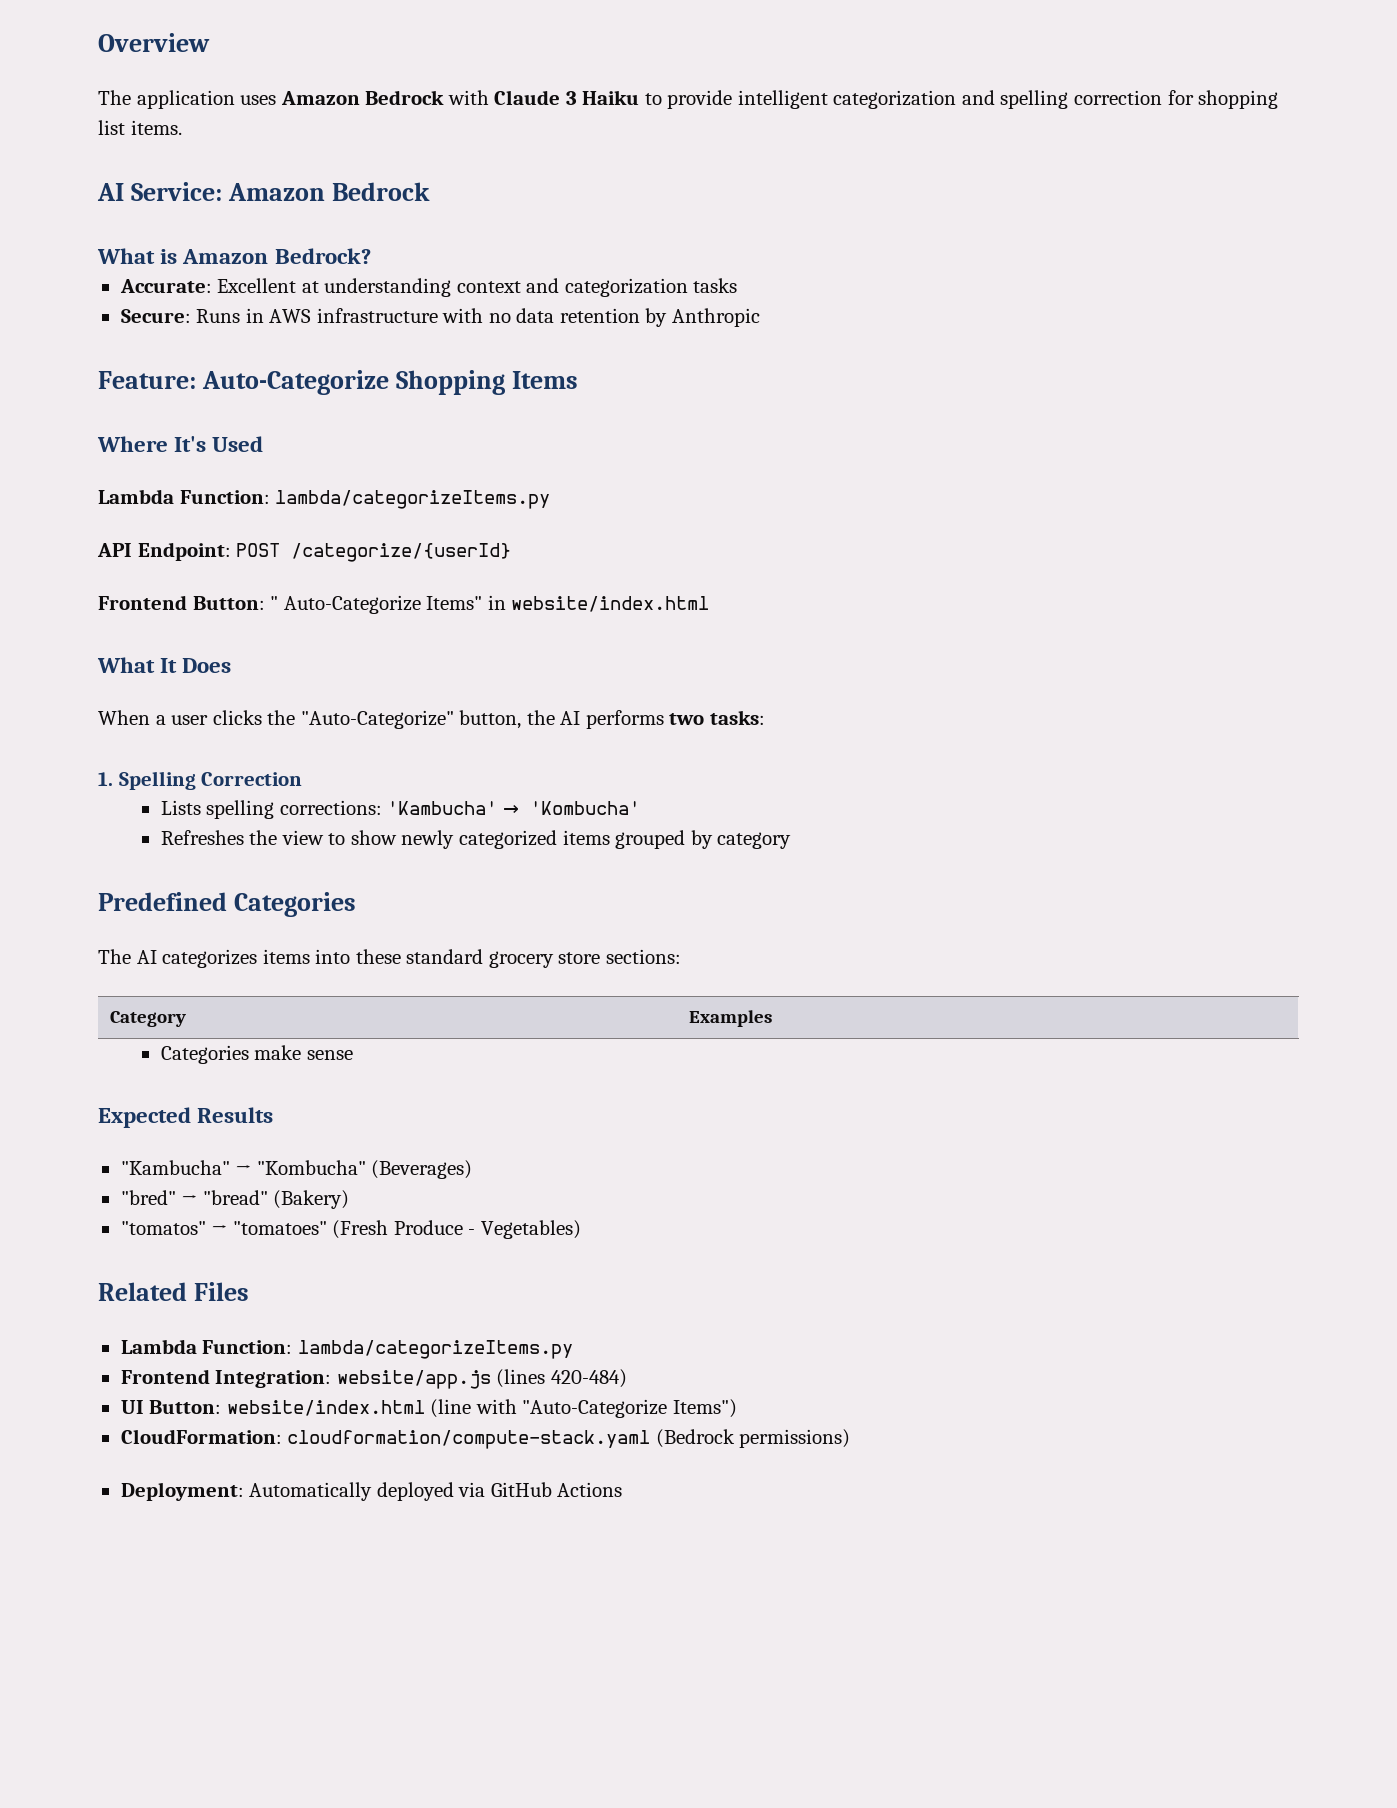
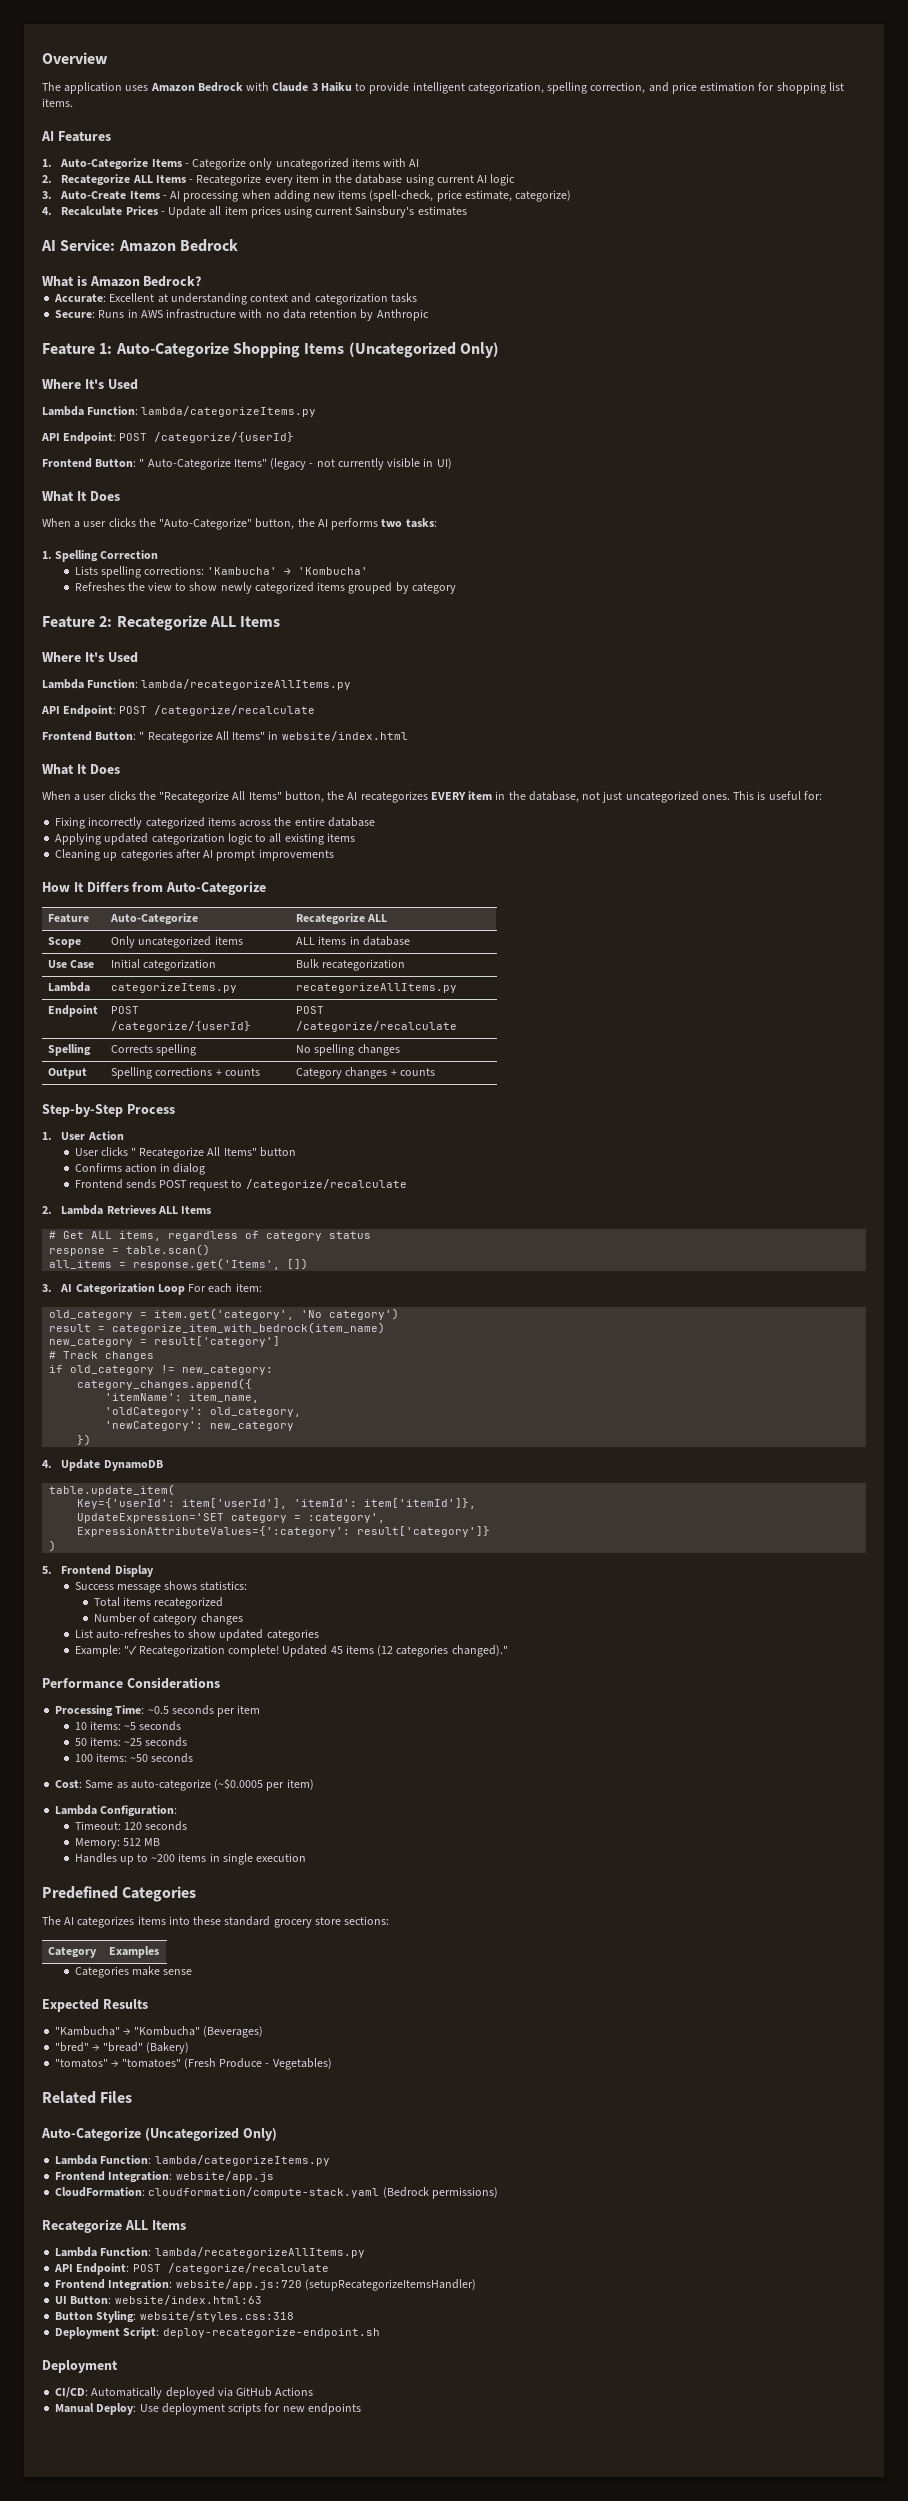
[833,90,1279,109] [98,120,182,135] categorization and spelling correction for shopping list items. -> [467,82,844,94] [42,98,73,107] [41,131,111,142] [42,158,420,170] [42,174,516,186] [42,190,572,202] [42,206,467,218] categorization, spelling correction, and price estimation for shopping list items. // AI Features // 1. Auto-Categorize Items - Categorize only uncategorized items with AI // 2. Recategorize ALL Items - Recategorize every item in the database using current AI logic // 3. Auto-Create Items - AI processing when adding new items (spell-check, price estimate, categorize) // 4. Recalculate Prices - Update all item prices using current Sainsbury's estimates
[98,371,196,389] Feature: -> [42,343,113,355] Feature 1:
(578, 380) none -> [348,342,499,358] (Uncategorized Only)
[487,595,710,612] in website/index.html -> [270,458,452,470] (legacy - not currently visible in UI)
(792, 840) none -> [42,615,281,631] [42,652,138,663] [42,679,352,690] [41,705,316,717] [42,731,408,743] [42,764,120,775] [42,791,822,803] [55,817,375,829] [55,833,355,845] [55,849,334,861] [42,881,267,895] [48,914,90,923] [110,913,199,925] [296,913,388,925] [48,937,82,948] [111,936,243,948] [296,936,410,946] [48,960,95,969] [111,959,217,971] [296,959,406,971] [48,982,91,992] [111,983,238,993] [296,983,458,993] [48,1005,99,1017] [111,1006,140,1014] [111,1021,252,1032] [296,1006,325,1014] [296,1021,458,1032] [48,1044,92,1056] [111,1044,197,1056] [296,1044,400,1056] [48,1068,88,1079] [111,1067,260,1079] [296,1067,435,1079] [42,1104,175,1117] [42,1131,124,1140] [74,1147,296,1159] [74,1163,206,1175] [74,1179,407,1191] [42,1205,212,1215] [49,1231,372,1241] [49,1244,211,1256] [49,1258,309,1270] [42,1283,262,1295] [49,1308,400,1320] [49,1322,386,1334] [49,1336,281,1347] [49,1351,155,1361] [49,1365,274,1375] [77,1378,253,1390] [105,1393,260,1403] [105,1407,302,1417] [105,1421,295,1431] [77,1434,92,1446] [42,1459,163,1471] [49,1484,176,1496] [77,1498,477,1509] [77,1513,386,1523] [77,1526,491,1537] [49,1540,57,1552] [42,1565,154,1577] [74,1581,248,1593] [93,1597,224,1609] [93,1613,243,1625] [74,1629,319,1641] [74,1645,508,1657] [42,1677,220,1689] [55,1705,261,1717] [74,1721,182,1731] [74,1737,188,1747] [74,1753,194,1763] [55,1779,314,1791] [55,1805,178,1817] [74,1821,188,1831] [74,1838,161,1849] [74,1853,307,1865] // Feature 2: Recategorize ALL Items // Where It's Used // Lambda Function: lambda/recategorizeAllItems.py // API Endpoint: POST /categorize/recalculate // Frontend Button: " Recategorize All Items" in website/index.html // What It Does // When a user clicks the "Recategorize All Items" button, the AI recategorizes EVERY item in the database, not just uncategorized ones. This is useful for: // Fixing incorrectly categorized items across the entire database // Applying updated categorization logic to all existing items // Cleaning up categories after AI prompt improvements // How It Differs from Auto-Categorize // Feature | Auto-Categorize | Recategorize ALL // Scope | Only uncategorized items | ALL items in database // Use Case | Initial categorization | Bulk recategorization // Lambda | categorizeItems.py | recategorizeAllItems.py // Endpoint | POST /categorize/{userId} | POST /categorize/recalculate // Spelling | Corrects spelling | No spelling changes // Output | Spelling corrections + counts | Category changes + counts // Step-by-Step Process // 1. User Action // User clicks " Recategorize All Items" button // Confirms action in dialog // Frontend sends POST request to /categorize/recalculate // 2. Lambda Retrieves ALL Items // # Get ALL items, regardless of category status // response = table.scan() // all_items = response.get('Items', []) // 3. AI Categorization Loop For each item: // old_category = item.get('category', 'No category') // result = categorize_item_with_bedrock(item_name) // new_category = result['category'] // # Track changes // if old_category != new_category: // category_changes.append({ // 'itemName': item_name, // 'oldCategory': old_category, // 'newCategory': new_category // }) // 4. Update DynamoDB // table.update_item( // Key={'userId': item['userId'], 'itemId': item['itemId']}, // UpdateExpression='SET category = :category', // ExpressionAttributeValues={':category': result['category']} // ) // 5. Frontend Display // Success message shows statistics: // Total items recategorized // Number of category changes // List auto-refreshes to show updated categories // Example: "✓ Recategorization complete! Updated 45 items (12 categories changed)." // Performance Considerations // Processing Time: ~0.5 seconds per item // 10 items: ~5 seconds // 50 items: ~25 seconds // 100 items: ~50 seconds // Cost: Same as auto-categorize (~$0.0005 per item) // Lambda Configuration: // Timeout: 120 seconds // Memory: 512 MB // Handles up to ~200 items in single execution
(249, 1291) none -> [41,2127,277,2141] // Auto-Categorize (Uncategorized Only)
[496,1369,627,1388] [120,1399,737,1418] [120,1429,851,1449] [120,1482,244,1501] (lines 420-484) // UI Button: website/index.html (line with "Auto-Categorize Items") // CloudFormation: cloudformation/compute-stack.yaml (Bedrock permissions) // Deployment: -> [55,2187,498,2199] [42,2219,186,2233] [55,2247,365,2258] [54,2263,329,2275] [55,2279,476,2291] [55,2295,262,2305] [55,2311,294,2323] [55,2327,380,2339] [42,2360,118,2373] [55,2387,89,2398] // CloudFormation: cloudformation/compute-stack.yaml (Bedrock permissions) // Recategorize ALL Items // Lambda Function: lambda/recategorizeAllItems.py // API Endpoint: POST /categorize/recalculate // Frontend Integration: website/app.js:720 (setupRecategorizeItemsHandler) // UI Button: website/index.html:63 // Button Styling: website/styles.css:318 // Deployment Script: deploy-recategorize-endpoint.sh // Deployment // CI/CD:
(623, 1489) none -> [55,2403,361,2415] // Manual Deploy: Use deployment scripts for new endpoints

